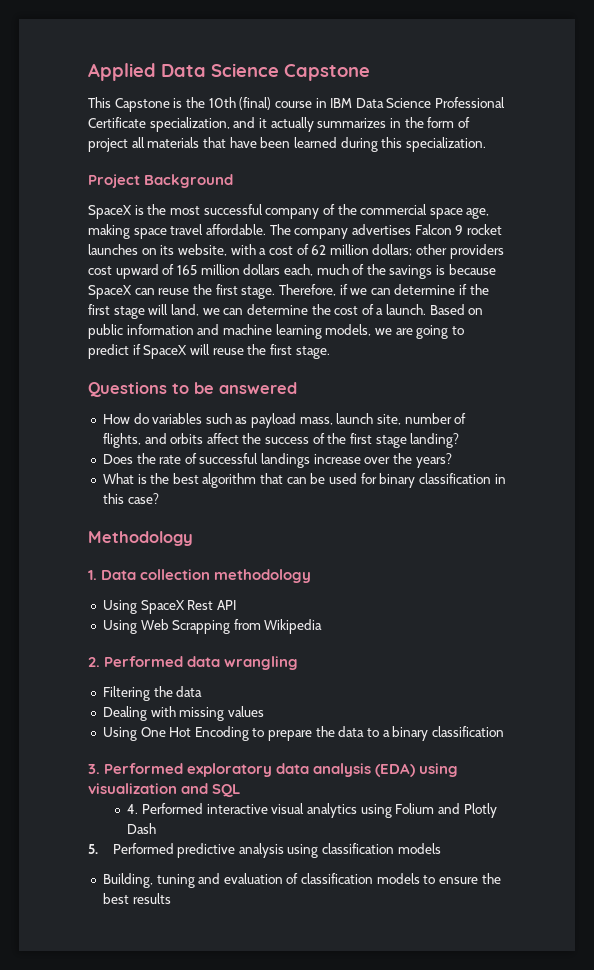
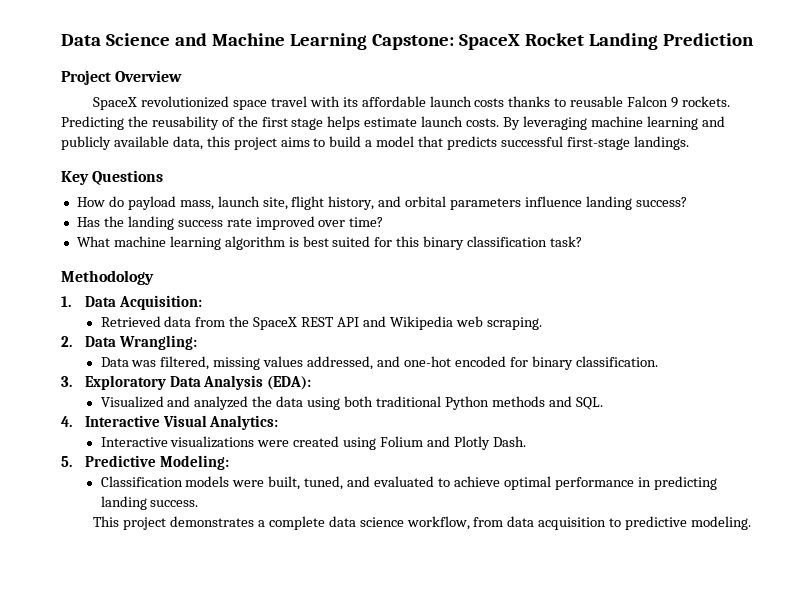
[88,63,370,81] [88,97,506,112] [88,117,470,132] [88,137,486,152] Applied Data Science Capstone // This Capstone is the 10th (final) course in IBM Data Science Professional Certificate specialization, and it actually summarizes in the form of project all materials that have been learned during this specialization. -> [61,33,754,50] Data Science and Machine Learning Capstone: SpaceX Rocket Landing Prediction
[144,174,234,188] [88,204,490,219] [88,224,502,239] [88,244,504,259] [88,264,496,279] [88,284,489,299] [88,304,484,319] [88,324,464,339] [88,344,330,359] [88,382,297,397] Background // SpaceX is the most successful company of the commercial space age, making space travel affordable. The company advertises Falcon 9 rocket launches on its website, with a cost of 62 million dollars; other providers cost upward of 165 million dollars each, much of the savings is because SpaceX can reuse the first stage. Therefore, if we can determine if the first stage will land, we can determine the cost of a launch. Based on public information and machine learning models, we are going to predict if SpaceX will reuse the first stage. // Questions to be answered -> [115,70,183,82] [93,96,730,110] [61,116,725,130] [61,136,689,150] [61,170,164,185] Overview // SpaceX revolutionized space travel with its affordable launch costs thanks to reusable Falcon 9 rockets. Predicting the reusability of the first stage helps estimate launch costs. By leveraging machine learning and publicly available data, this project aims to build a model that predicts successful first-stage landings. // Key Questions
[152,413,248,424] variables such as -> (124, 201) none
[404,413,467,424] [102,433,460,448] [102,453,452,468] [102,473,506,488] [102,493,159,504] [88,531,193,546] [88,569,312,583] [102,600,236,614] [102,619,323,634] [88,656,299,670] [102,686,203,701] [102,706,264,721] [102,726,504,741] [88,763,459,777] [88,783,241,797] [127,803,357,818] number of flights, and orbits affect the success of the first stage landing? // Does the rate of successful landings increase over the years? // What is the best algorithm that can be used for binary classification in this case? // Methodology // 1. Data collection methodology // Using SpaceX Rest API // Using Web Scrapping from Wikipedia // 2. Performed data wrangling // Filtering the data // Dealing with missing values // Using One Hot Encoding to prepare the data to a binary classification // 3. Performed exploratory data analysis (EDA) using visualization and SQL // 4. Performed interactive visual analytics -> [291,196,687,210] [76,216,384,230] [76,236,583,250] [61,270,154,285] [61,295,202,310] [100,316,542,330] [61,335,197,350] [100,356,658,370] [61,375,312,390] [100,396,603,410] [61,415,279,430] [100,436,340,448] flight history, and orbital parameters influence landing success? // Has the landing success rate improved over time? // What machine learning algorithm is best suited for this binary classification task? // Methodology // 1. Data Acquisition: // Retrieved data from the SpaceX REST API and Wikipedia web scraping. // 2. Data Wrangling: // Data was filtered, missing values addressed, and one-hot encoded for binary classification. // 3. Exploratory Data Analysis (EDA): // Visualized and analyzed the data using both traditional Python methods and SQL. // 4. Interactive Visual Analytics: // Interactive visualizations were created
[127,823,157,834] Dash -> [492,436,526,447] Dash.
[112,843,441,858] [102,873,501,888] [102,893,171,904] Performed predictive analysis using classification models // Building, tuning and evaluation of classification models to ensure the best results -> [84,455,229,470] [100,476,717,490] [100,496,199,510] [93,516,752,530] Predictive Modeling: // Classification models were built, tuned, and evaluated to achieve optimal performance in predicting landing success. // This project demonstrates a complete data science workflow, from data acquisition to predictive modeling.

